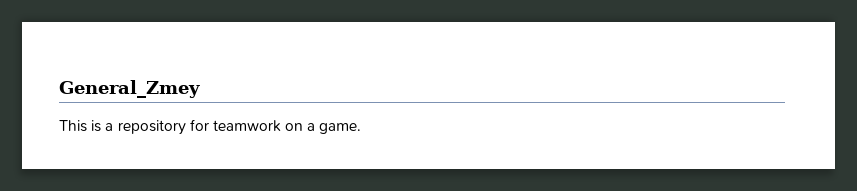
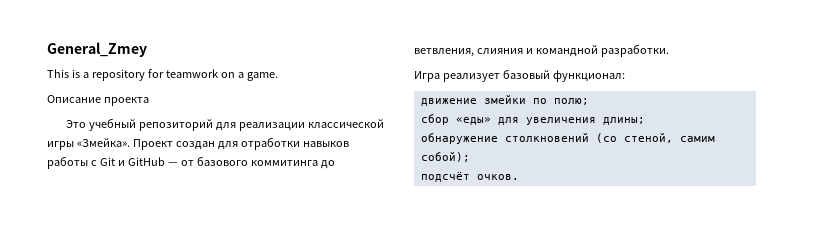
(362, 128) none -> [47,95,149,106] [66,118,385,131] [47,137,349,150] [47,156,335,169] [414,44,669,57] [414,69,625,82] [420,95,589,106] [420,114,645,125] [420,133,715,144] [420,152,470,162] [420,172,519,182] // Описание проекта // Это учебный репозиторий для реализации классической игры «Змейка». Проект создан для отработки навыков работы с Git и GitHub — от базового коммитинга до ветвления, слияния и командной разработки. // Игра реализует базовый функционал: // движение змейки по полю; // сбор «еды» для увеличения длины; // обнаружение столкновений (со стеной, самим собой); // подсчёт очков.

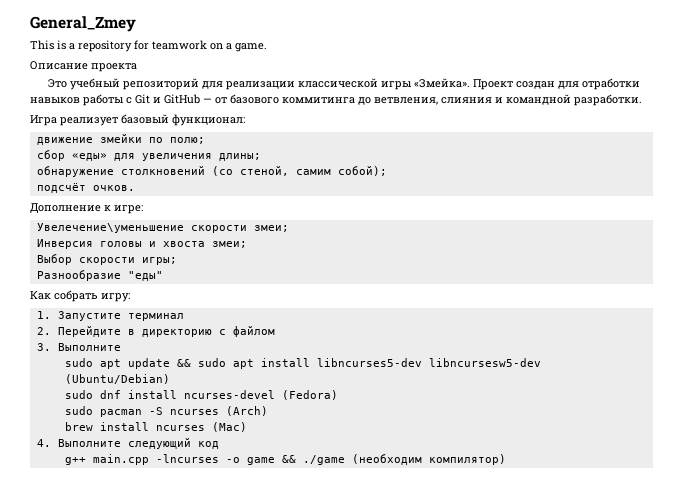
(519, 177) none -> [30,203,143,214] [36,223,289,233] [36,239,247,249] [36,254,177,265] [36,270,163,281] [30,290,130,302] [36,311,184,321] [36,326,275,337] [36,343,121,351] [64,358,541,369] [64,374,170,384] [64,390,338,400] [64,406,268,417] [64,422,247,432] [36,438,219,449] [64,454,506,465] // Дополнение к игре: // Увелечение\уменьшение скорости змеи; // Инверсия головы и хвоста змеи; // Выбор скорости игры; // Разнообразие "еды" // Как собрать игру: // 1. Запустите терминал // 2. Перейдите в директорию с файлом // 3. Выполните // sudo apt update && sudo apt install libncurses5-dev libncursesw5-dev (Ubuntu/Debian) // sudo dnf install ncurses-devel (Fedora) // sudo pacman -S ncurses (Arch) // brew install ncurses (Mac) // 4. Выполните следующий код // g++ main.cpp -lncurses -o game && ./game (необходим компилятор)

